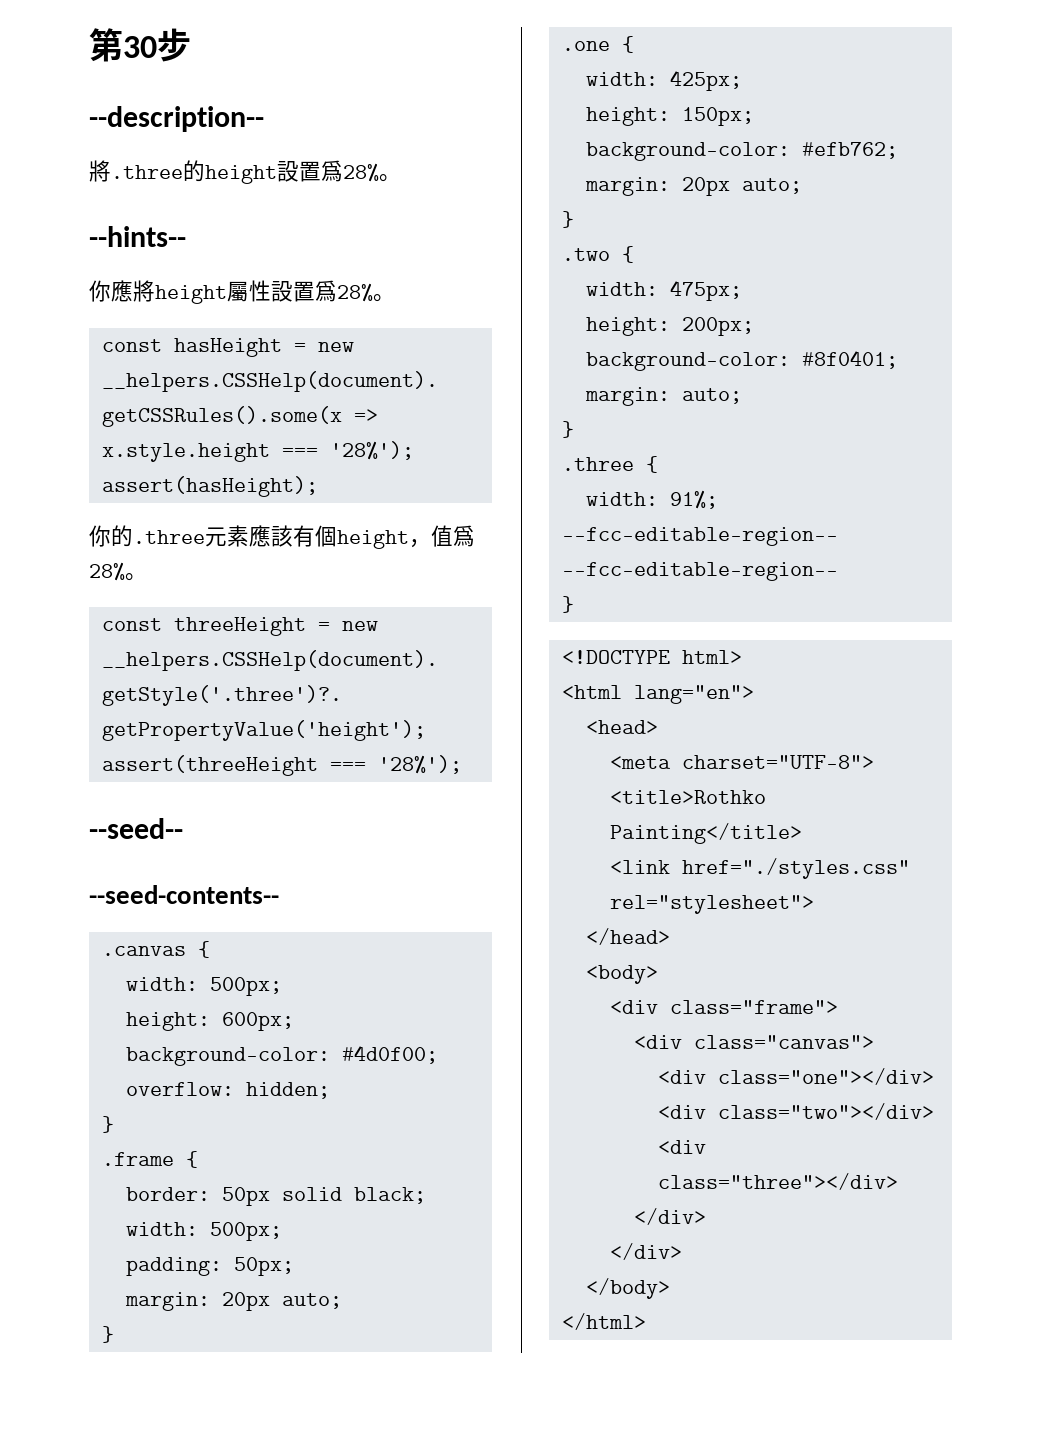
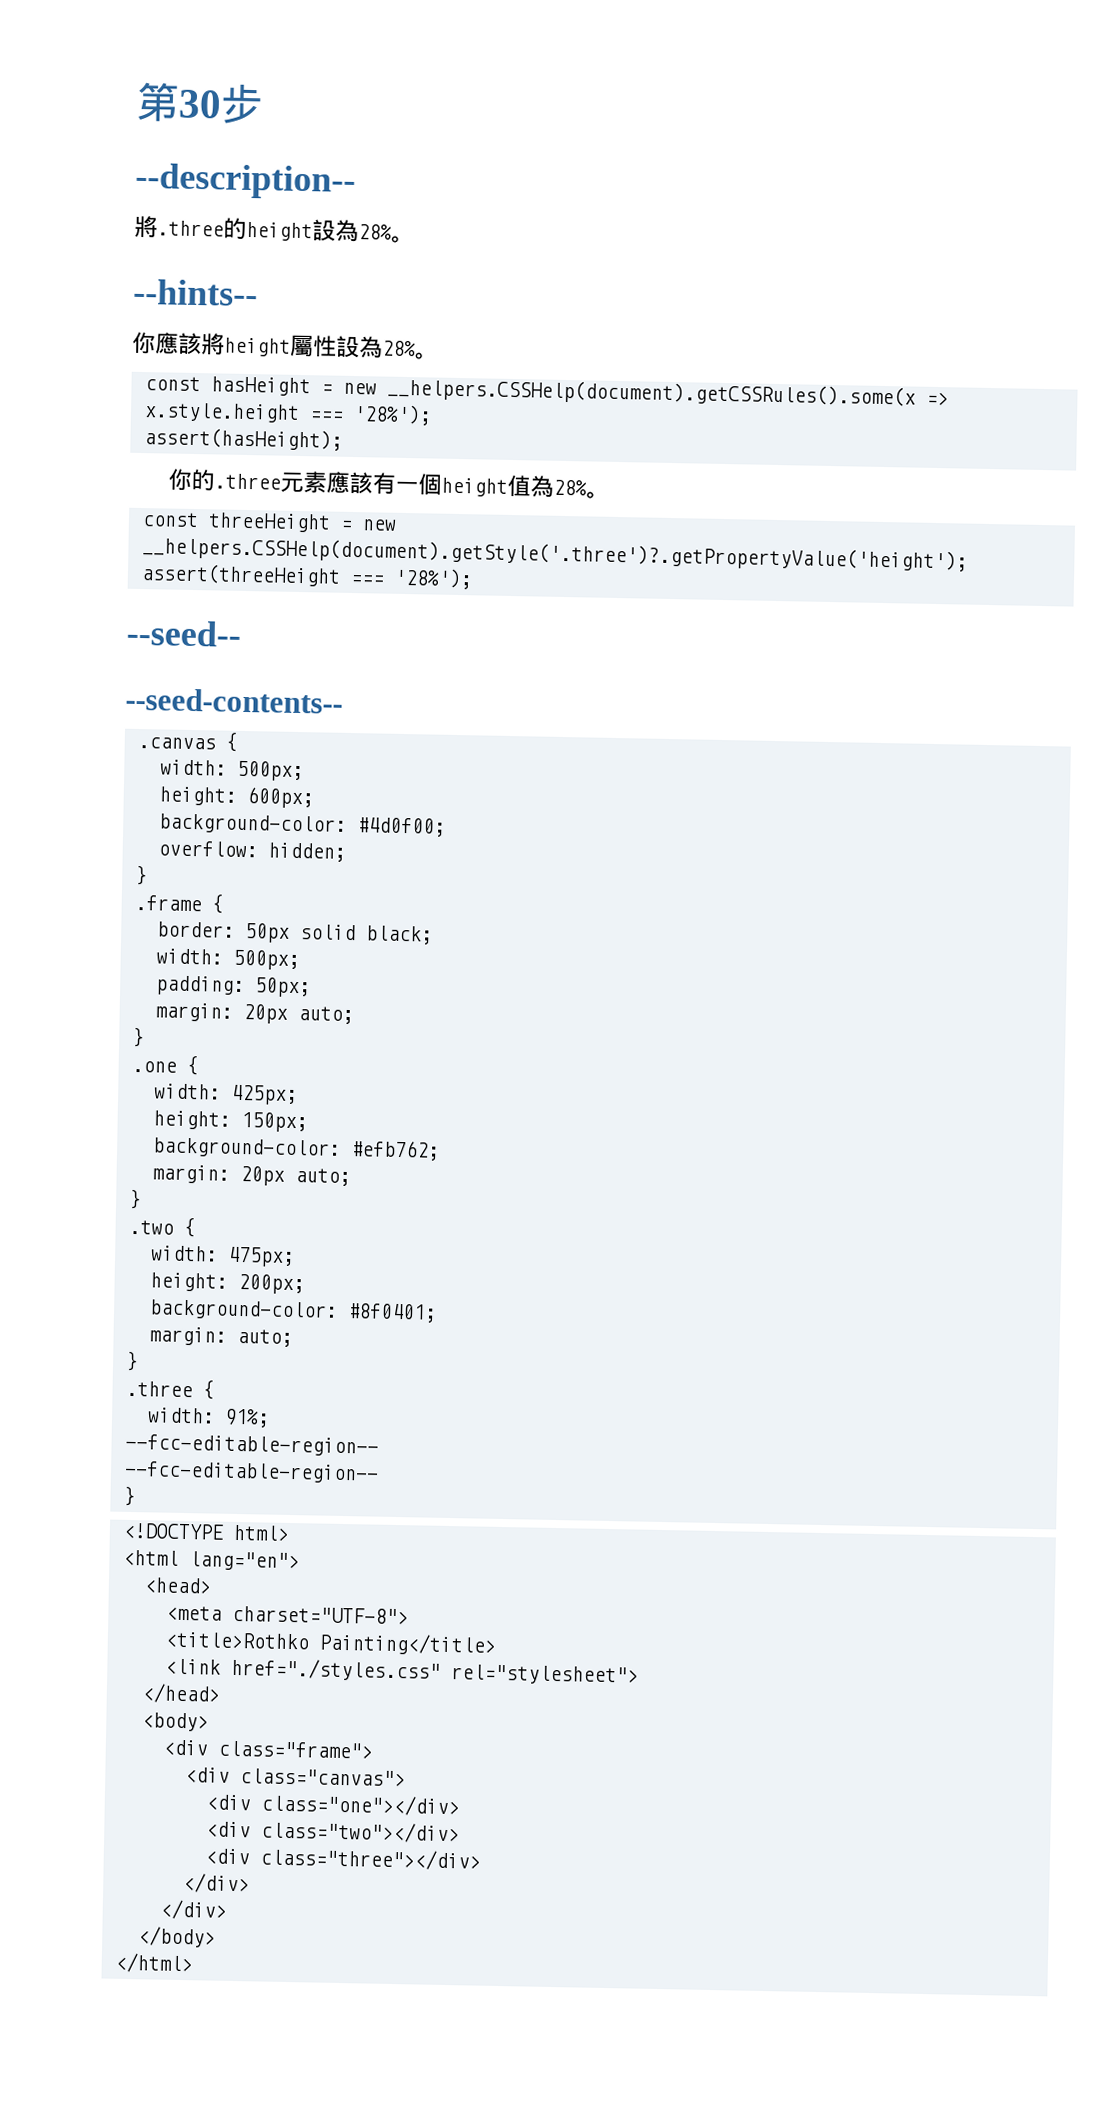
[299,160,343,182] 置爲 -> [335,219,359,243] 為
(133, 291) none -> [178,332,202,356] 該
[293,280,337,302] 置爲 -> [359,336,383,359] 為
[315,525,475,549] 個height，值爲 -> [395,473,555,498] 一個height值為

